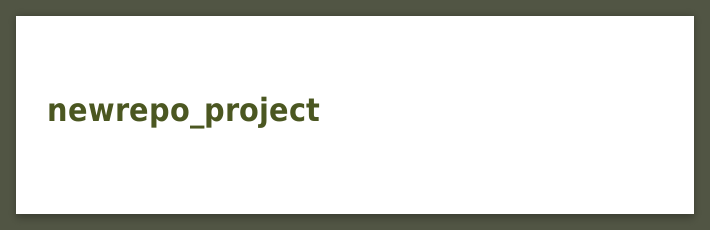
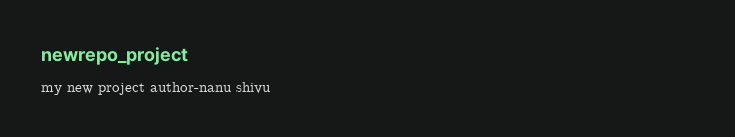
(320, 112) none -> [41,82,271,95] // my new project author-nanu shivu

